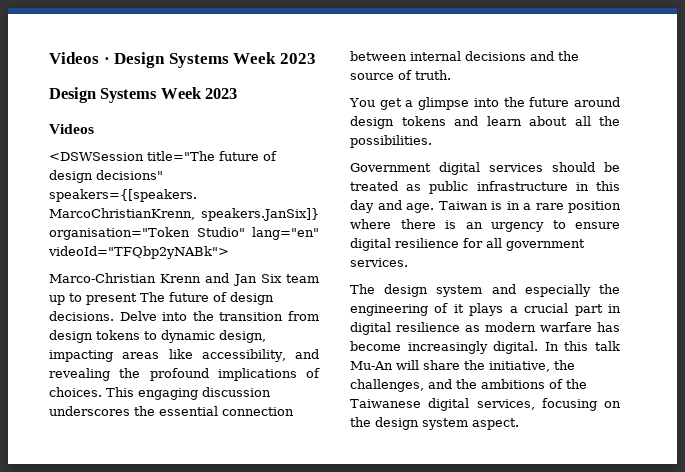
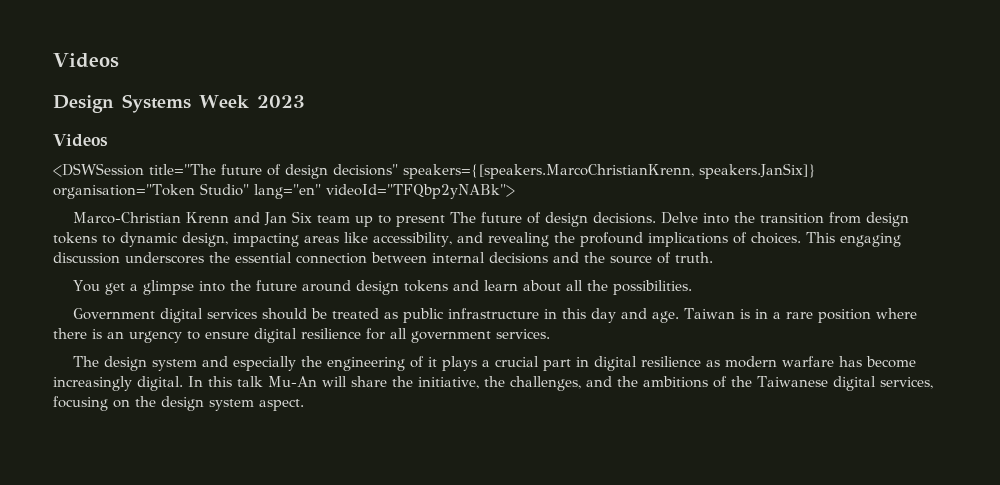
[49,52,316,68] Videos · Design Systems Week 2023 -> [53,53,119,68] Videos

